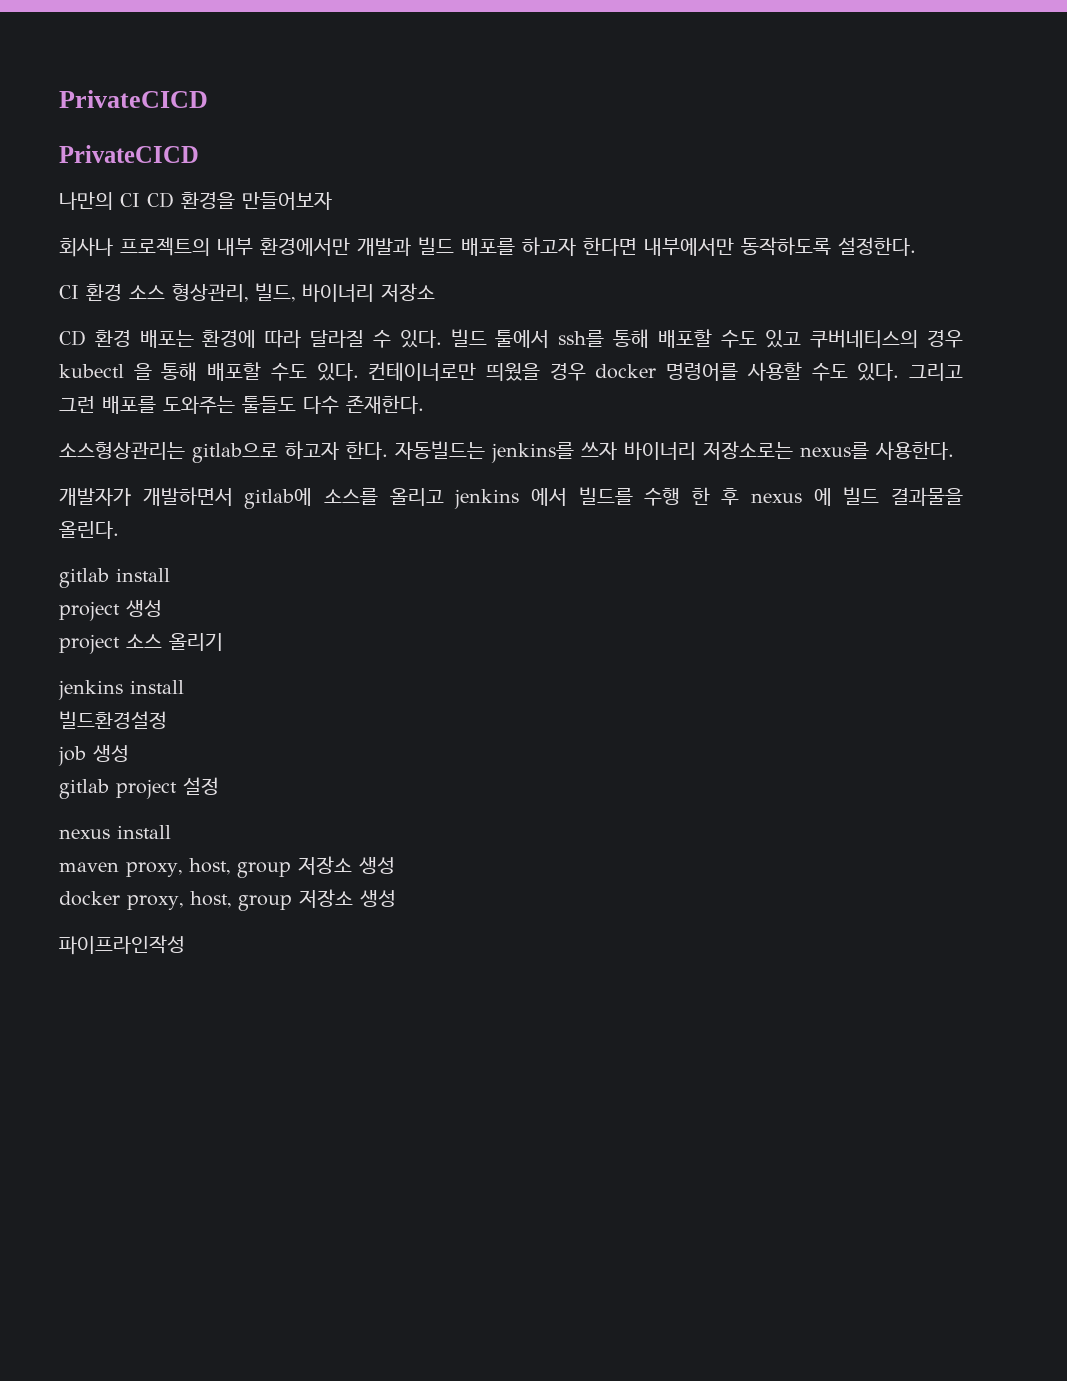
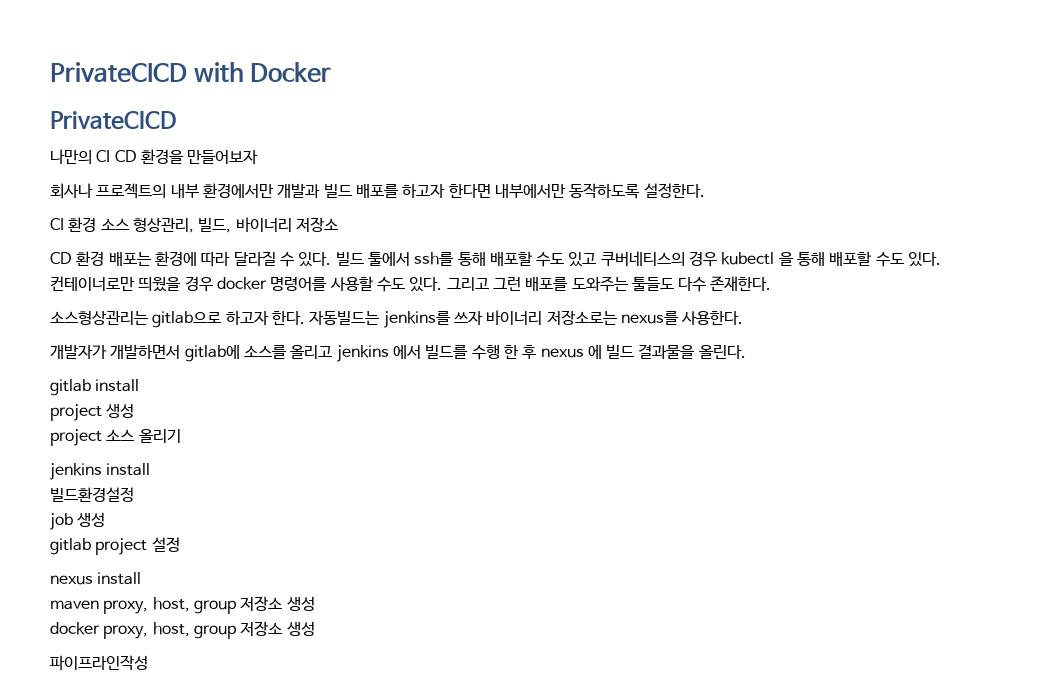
[59,90,208,108] PrivateCICD -> [50,62,332,83] PrivateCICD with Docker

